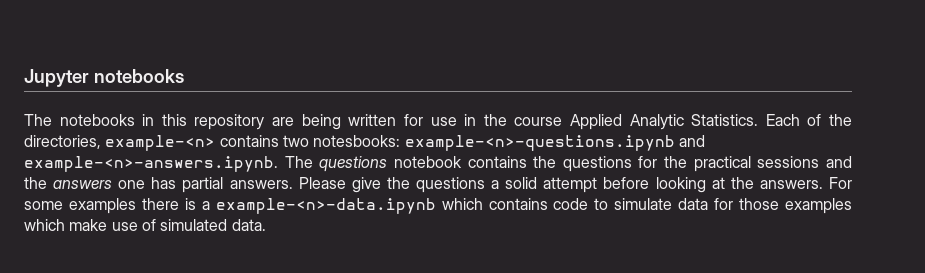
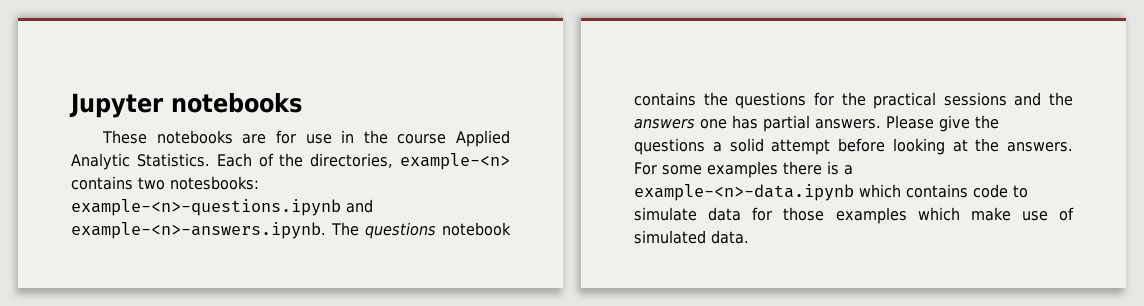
[24,114,397,130] The notebooks in this repository are being written -> [102,130,267,144] These notebooks are

